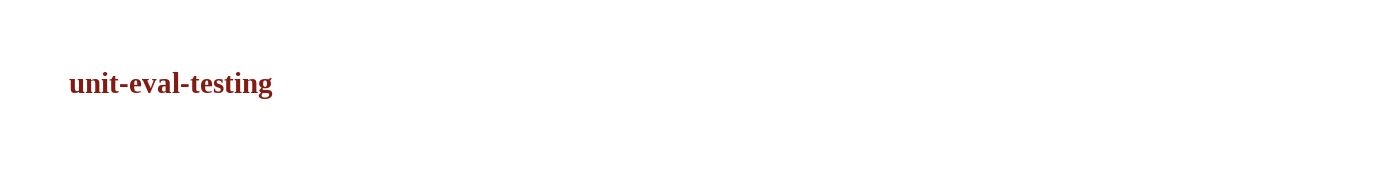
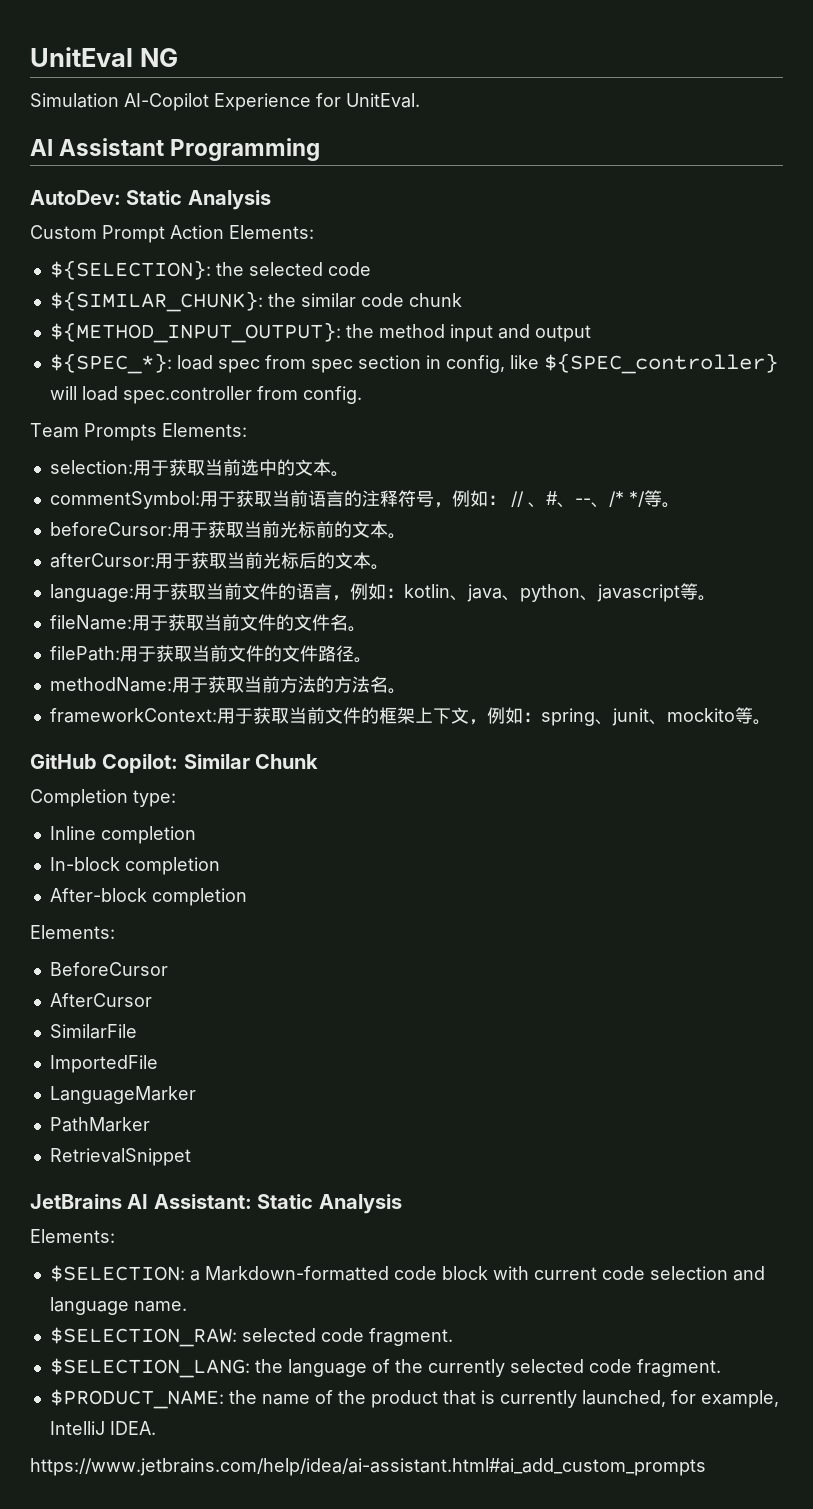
[69,72,273,99] unit-eval-testing -> [30,47,178,67] [30,93,420,111] [30,138,321,161] [30,190,271,210] [30,225,314,243] [49,260,371,280] [49,291,462,312] [49,322,591,343] [49,353,778,374] [49,386,362,404] [30,423,247,441] [49,459,349,477] [49,490,680,509] [49,521,406,539] [49,552,389,570] [49,583,716,602] [49,614,366,632] [49,645,372,663] [49,676,406,694] [49,707,771,726] [30,754,319,773] [30,789,176,807] [49,826,196,844] [49,857,220,875] [49,888,247,906] [30,925,115,939] [49,962,168,976] [49,993,152,1007] [49,1024,137,1039] [49,1055,158,1073] [49,1086,196,1104] [49,1117,150,1132] [49,1148,191,1166] [30,1194,402,1214] [30,1229,115,1243] [49,1265,765,1282] [49,1297,187,1315] [49,1327,453,1347] [49,1358,721,1378] [49,1389,779,1409] [49,1421,156,1435] [30,1458,706,1476] UnitEval NG // Simulation AI-Copilot Experience for UnitEval. // AI Assistant Programming // AutoDev: Static Analysis // Custom Prompt Action Elements: // ${SELECTION}: the selected code // ${SIMILAR_CHUNK}: the similar code chunk // ${METHOD_INPUT_OUTPUT}: the method input and output // ${SPEC_*}: load spec from spec section in config, like ${SPEC_controller} will load spec.controller from config. // Team Prompts Elements: // selection:用于获取当前选中的文本。 // commentSymbol:用于获取当前语言的注释符号，例如： // 、#、--、/* */等。 // beforeCursor:用于获取当前光标前的文本。 // afterCursor:用于获取当前光标后的文本。 // language:用于获取当前文件的语言，例如：kotlin、java、python、javascript等。 // fileName:用于获取当前文件的文件名。 // filePath:用于获取当前文件的文件路径。 // methodName:用于获取当前方法的方法名。 // frameworkContext:用于获取当前文件的框架上下文，例如：spring、junit、mockito等。 // GitHub Copilot: Similar Chunk // Completion type: // Inline completion // In-block completion // After-block completion // Elements: // BeforeCursor // AfterCursor // SimilarFile // ImportedFile // LanguageMarker // PathMarker // RetrievalSnippet // JetBrains AI Assistant: Static Analysis // Elements: // $SELECTION: a Markdown-formatted code block with current code selection and language name. // $SELECTION_RAW: selected code fragment. // $SELECTION_LANG: the language of the currently selected code fragment. // $PRODUCT_NAME: the name of the product that is currently launched, for example, IntelliJ IDEA. // https://www.jetbrains.com/help/idea/ai-assistant.html#ai_add_custom_prompts

